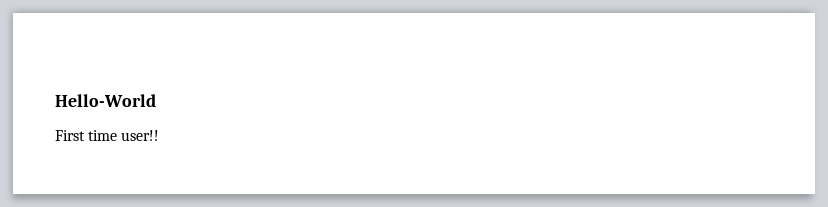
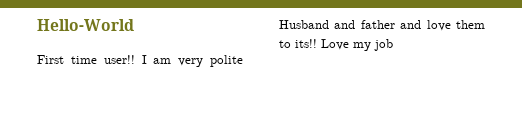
(160, 135) none -> [141,55,243,67] [279,20,485,31] [279,39,393,51] I am very polite Husband and father and love them to its!! Love my job

